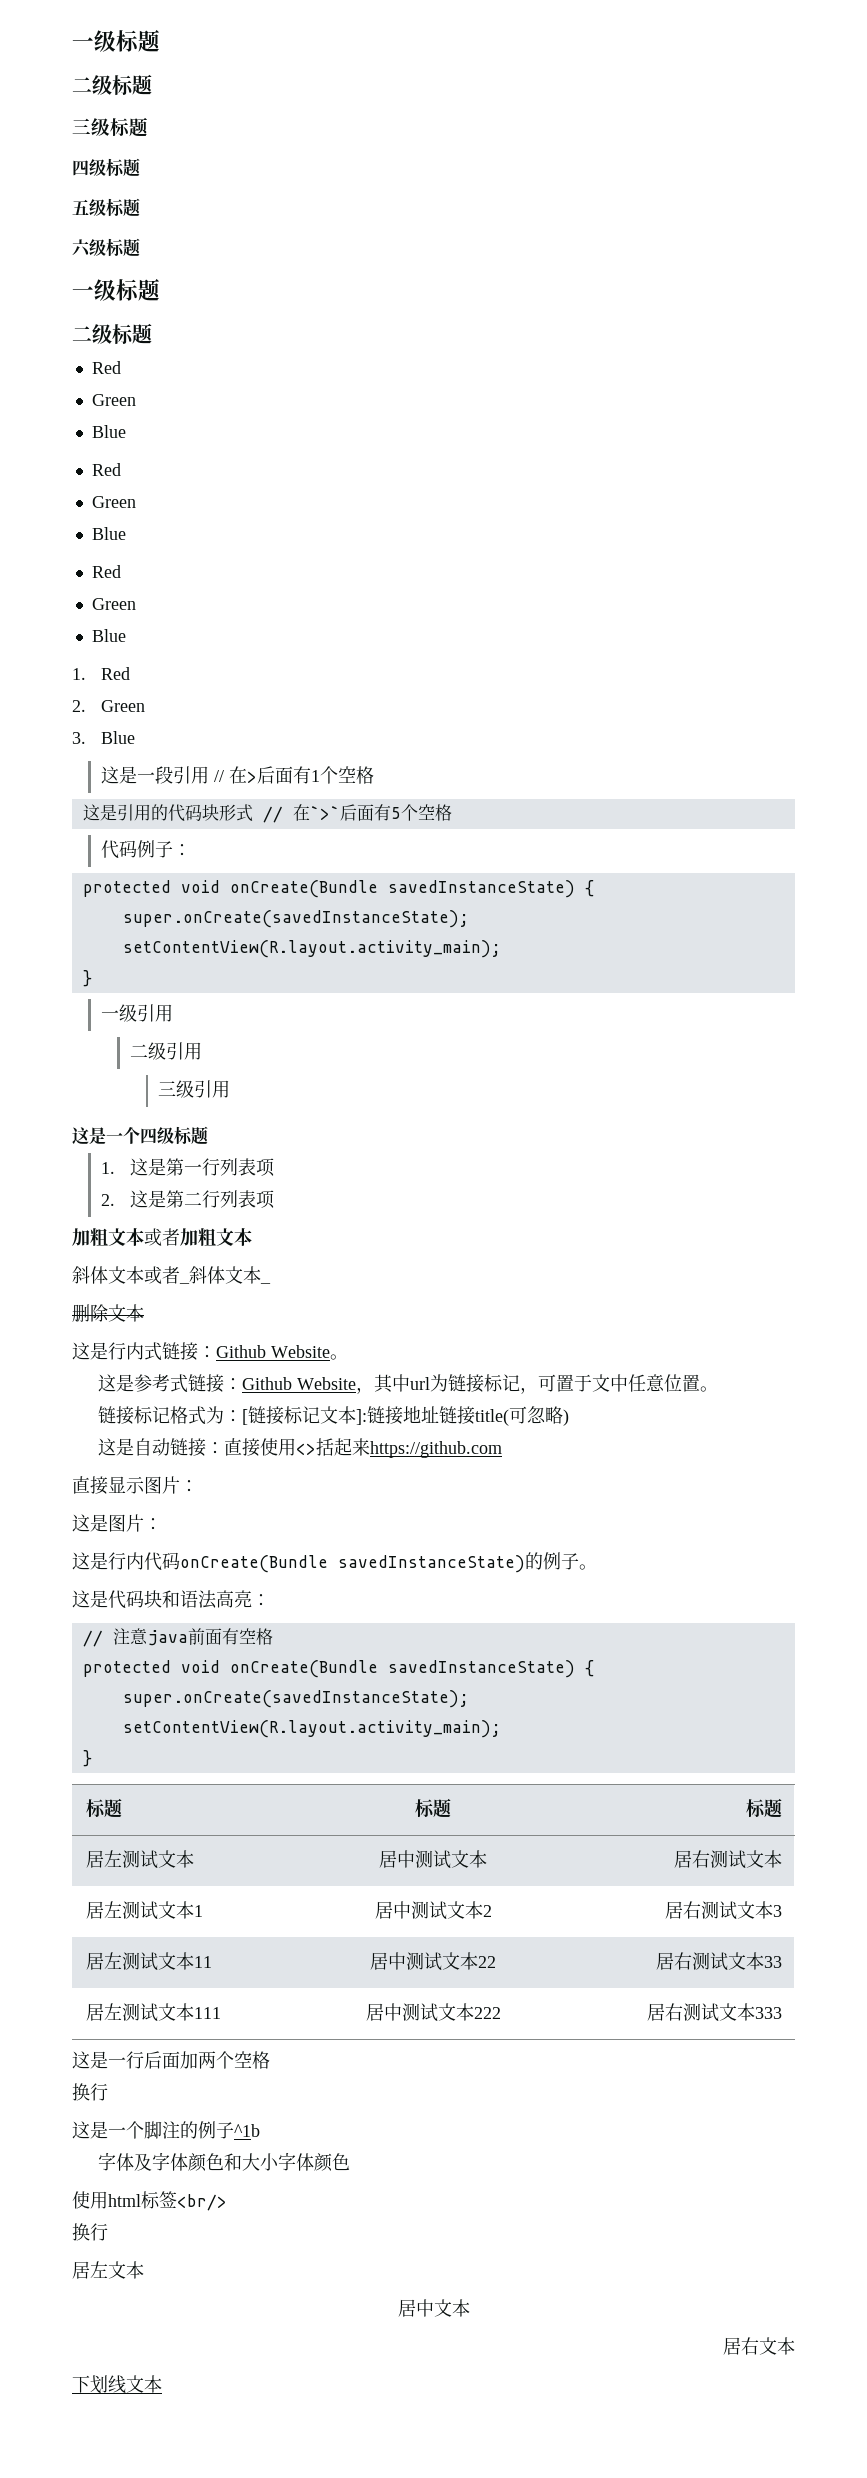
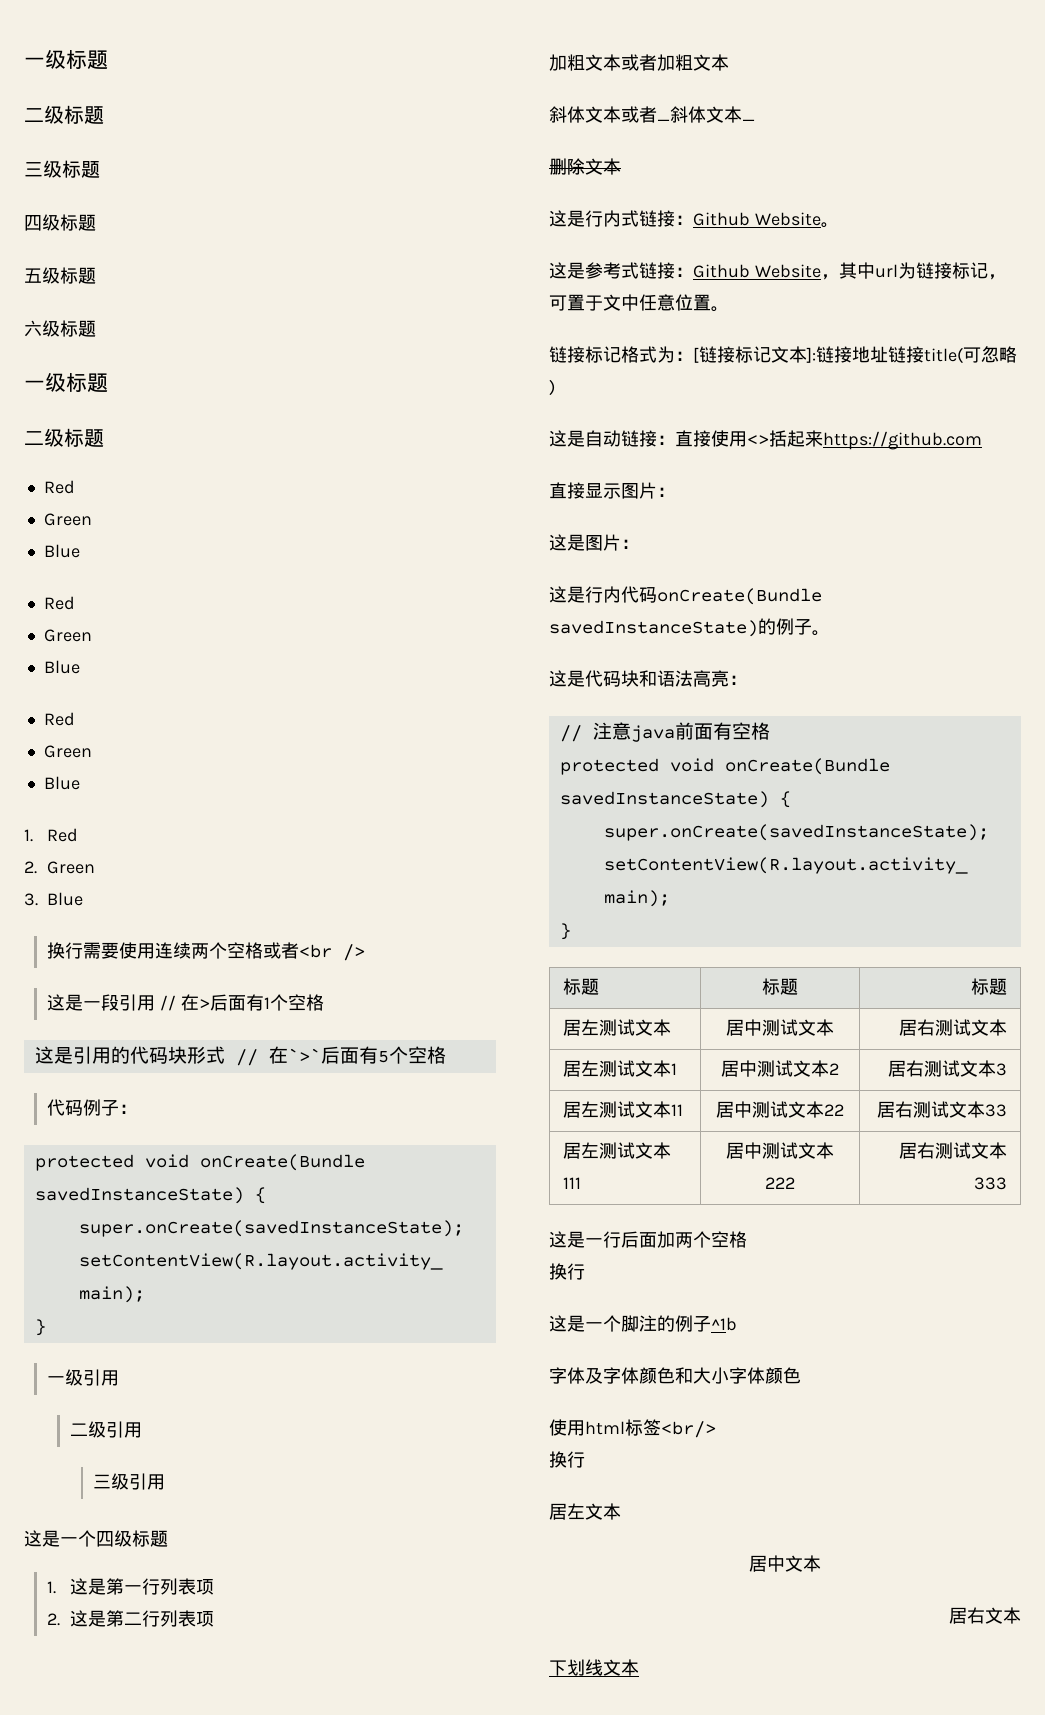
(135, 737) none -> [47,942,366,961] // 换行需要使用连续两个空格或者<br />

